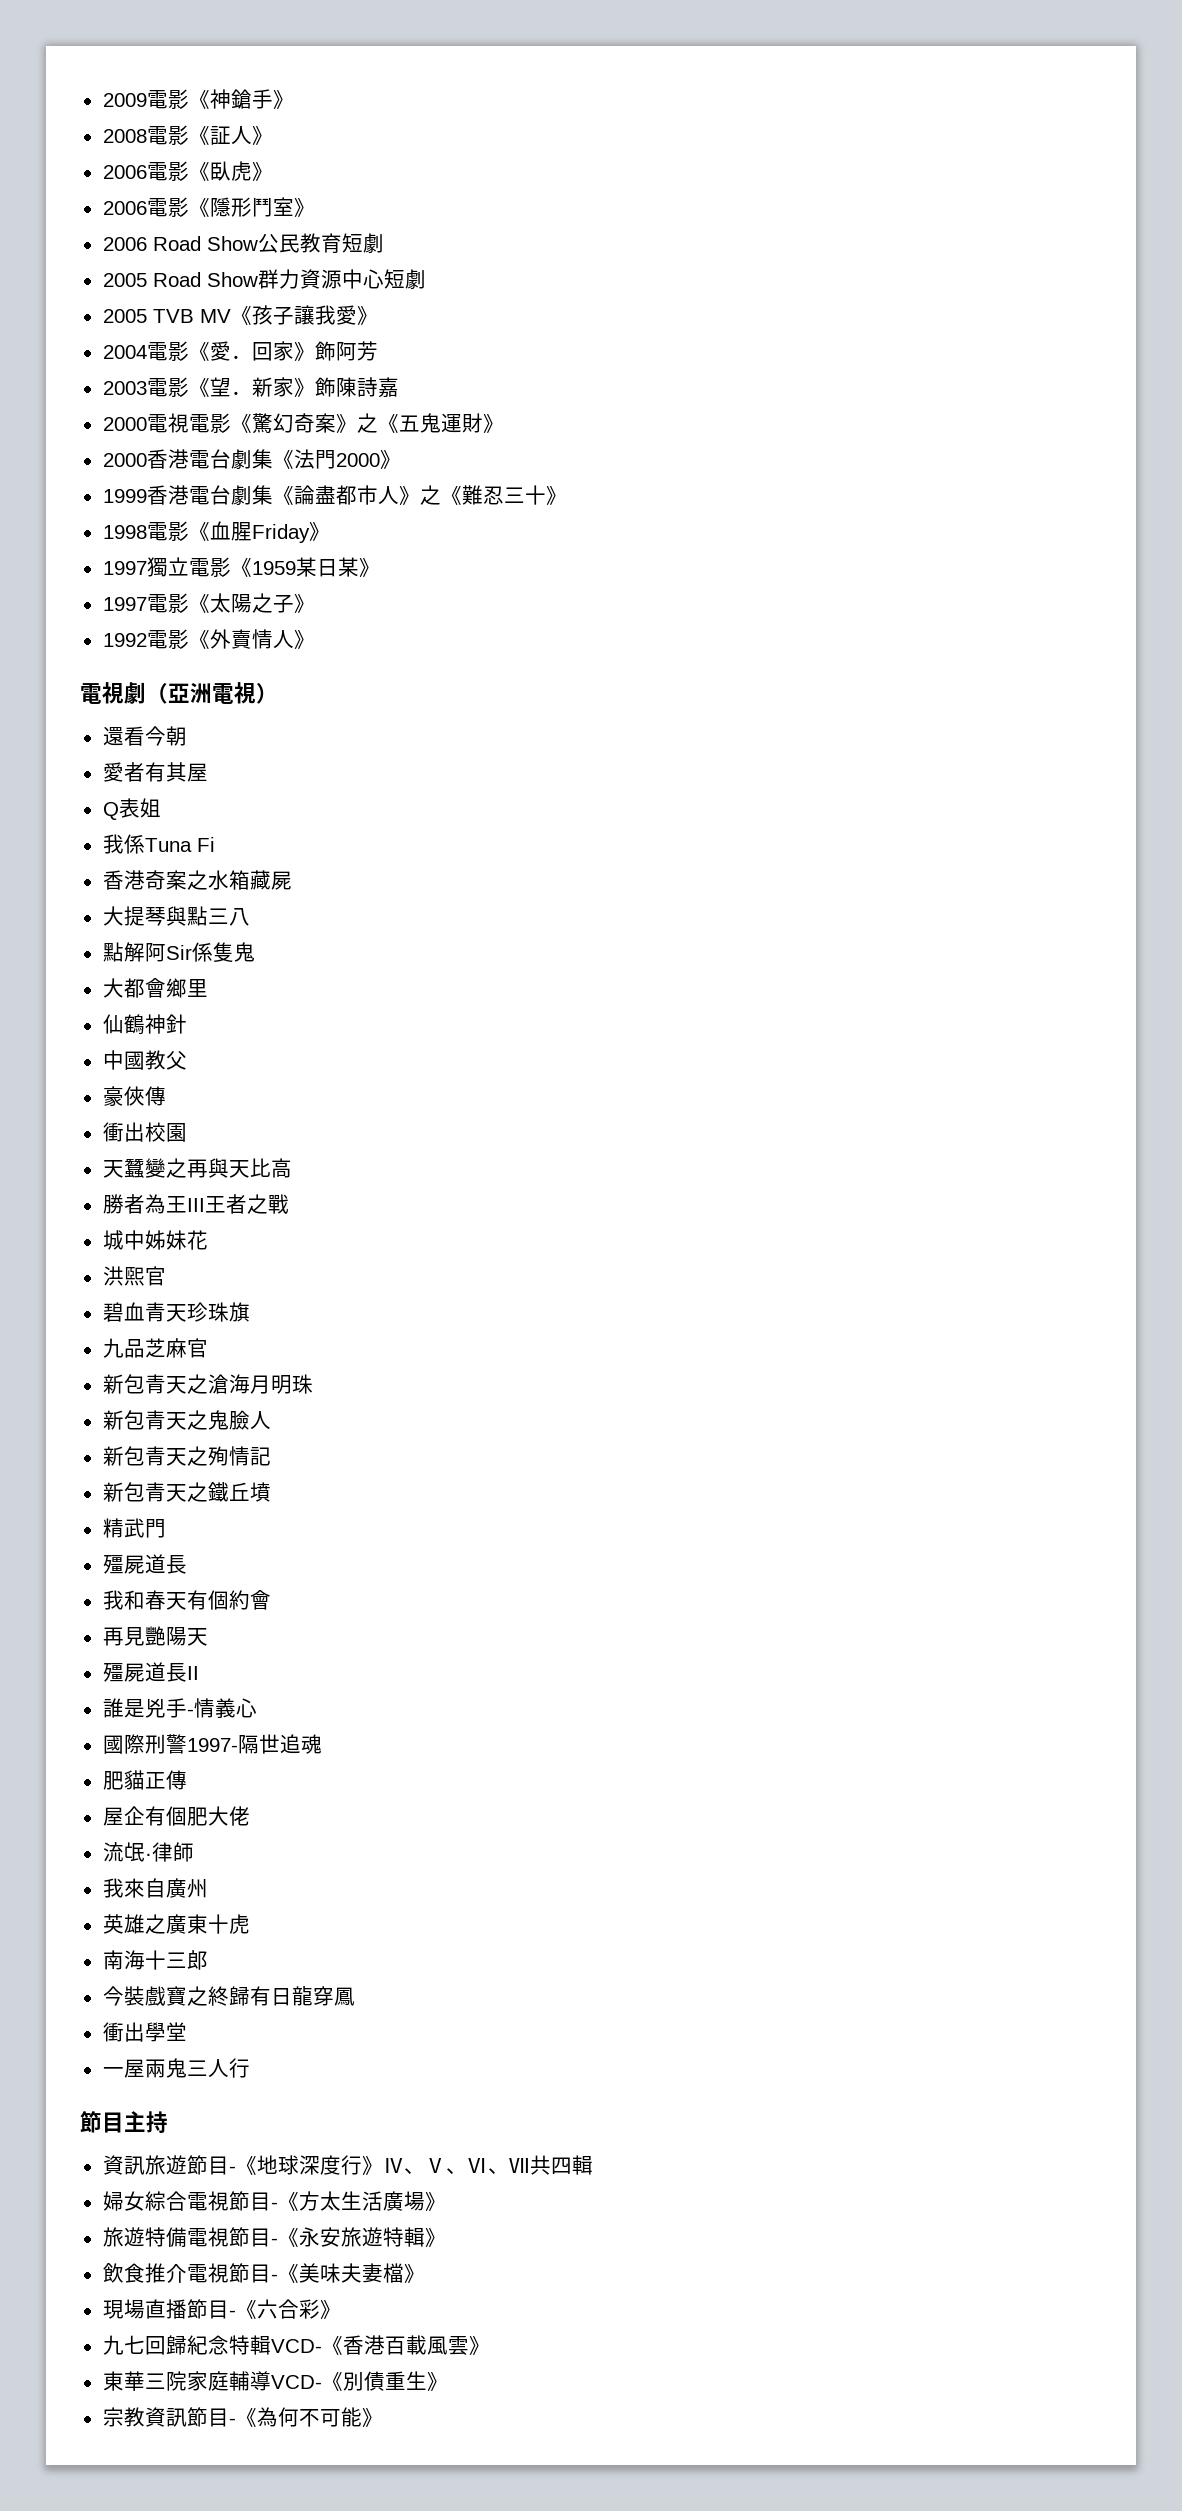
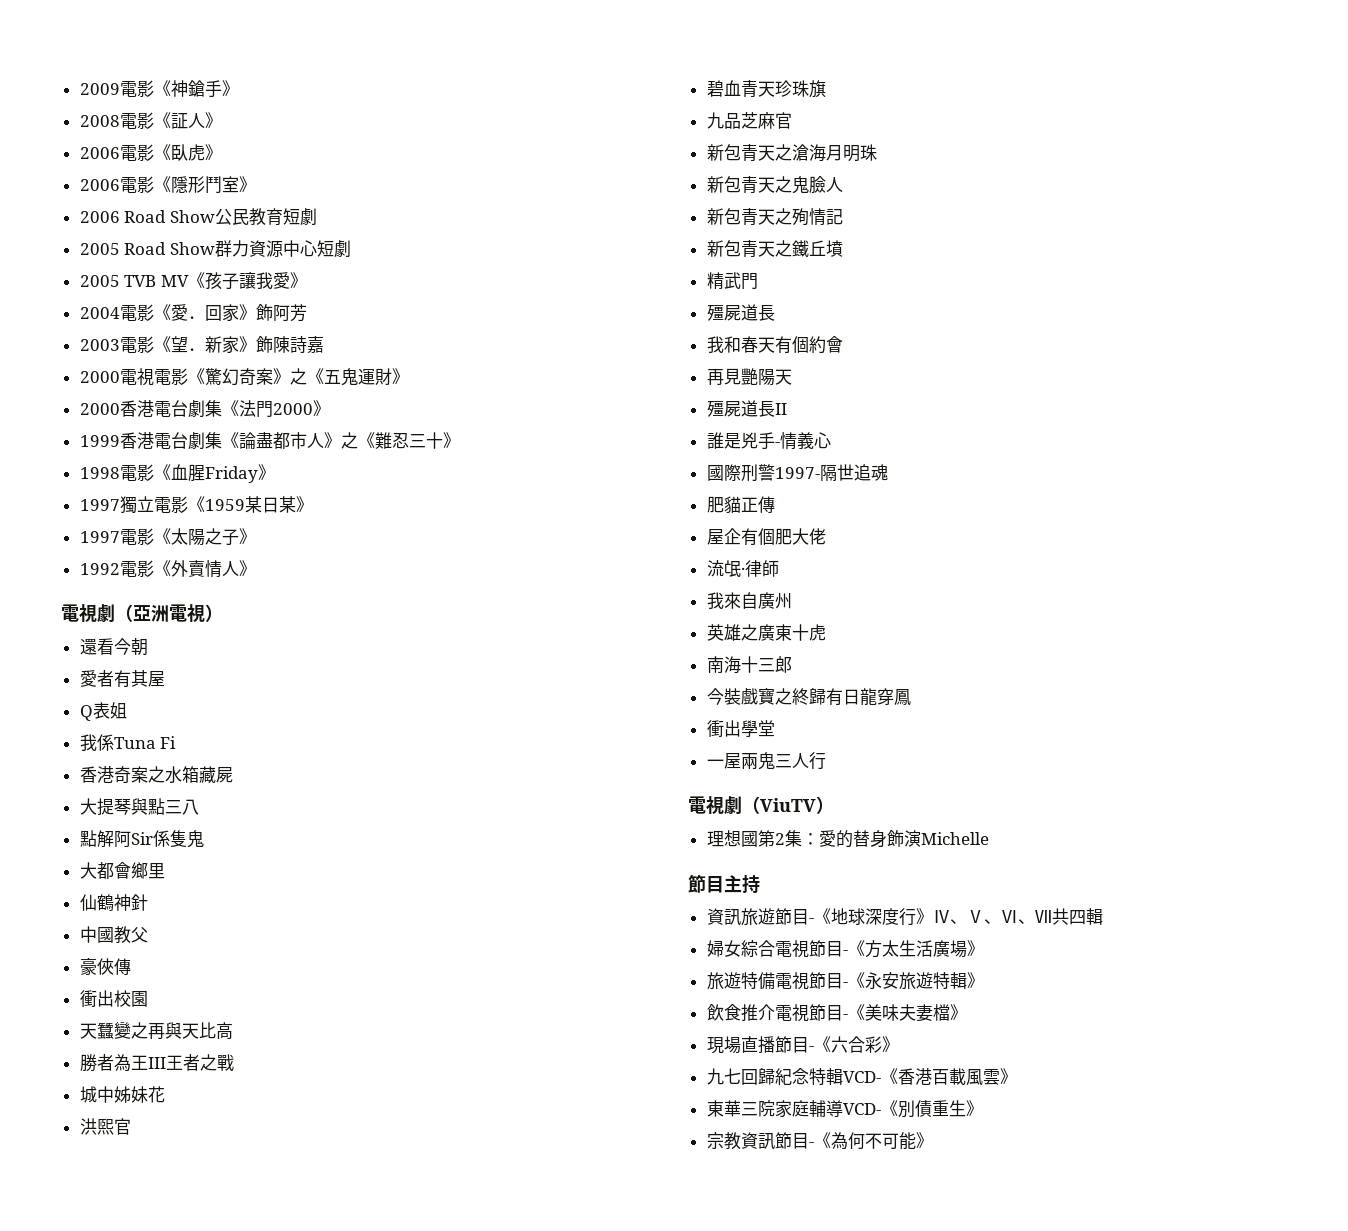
(250, 2068) none -> [688,796,834,815] [706,830,989,848] // 電視劇（ViuTV） // 理想國第2集：愛的替身飾演Michelle

